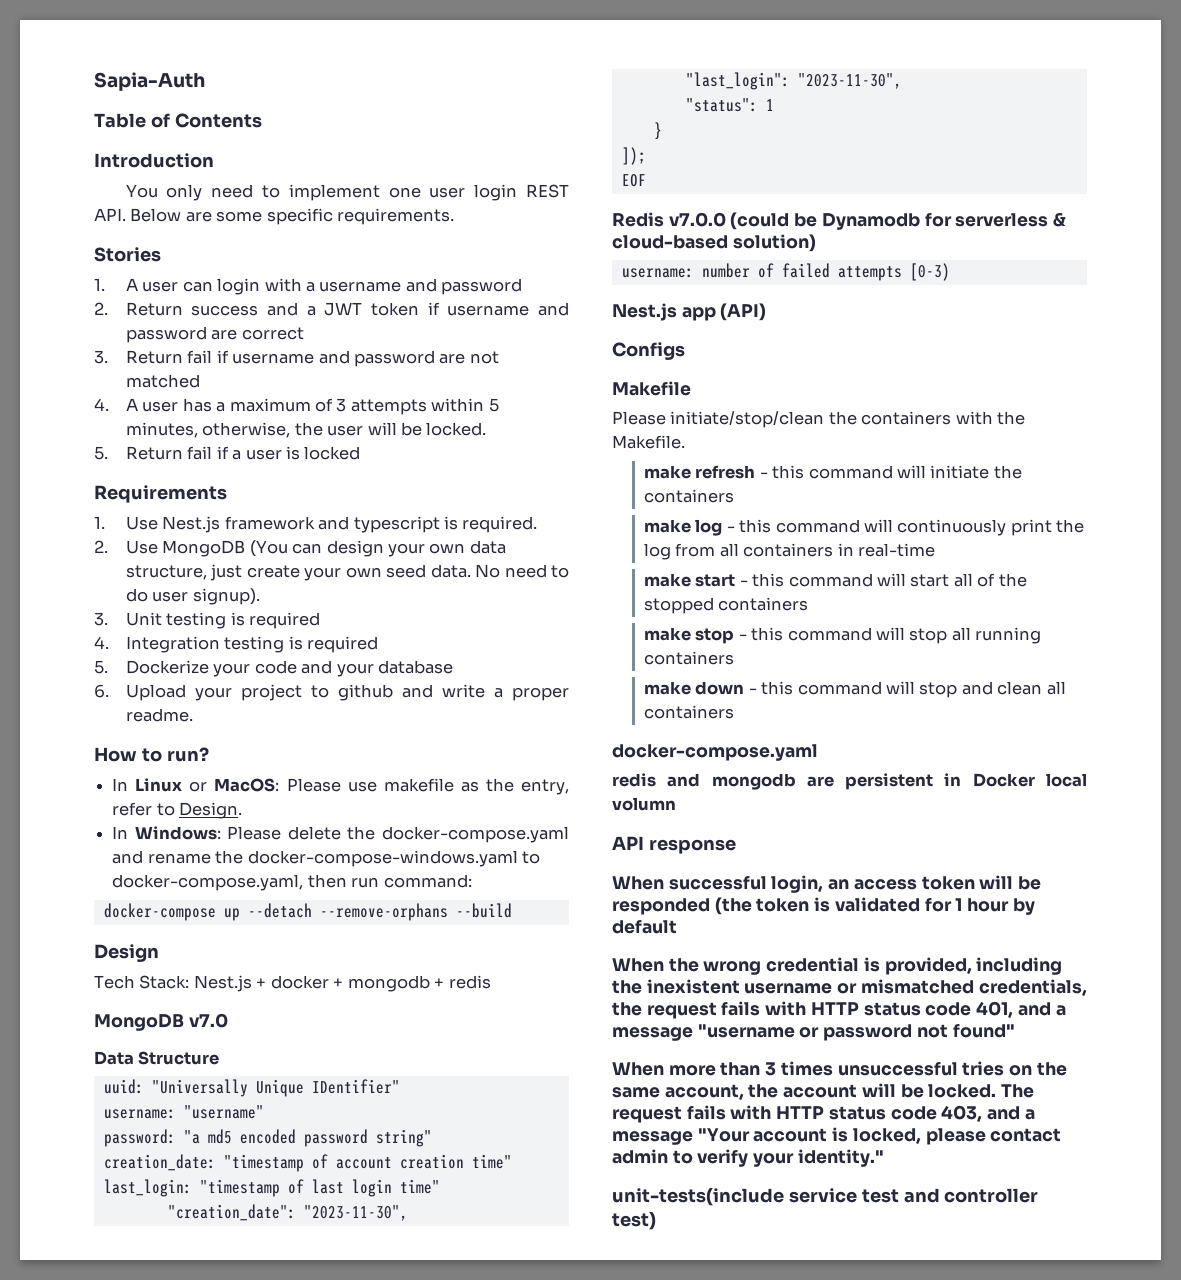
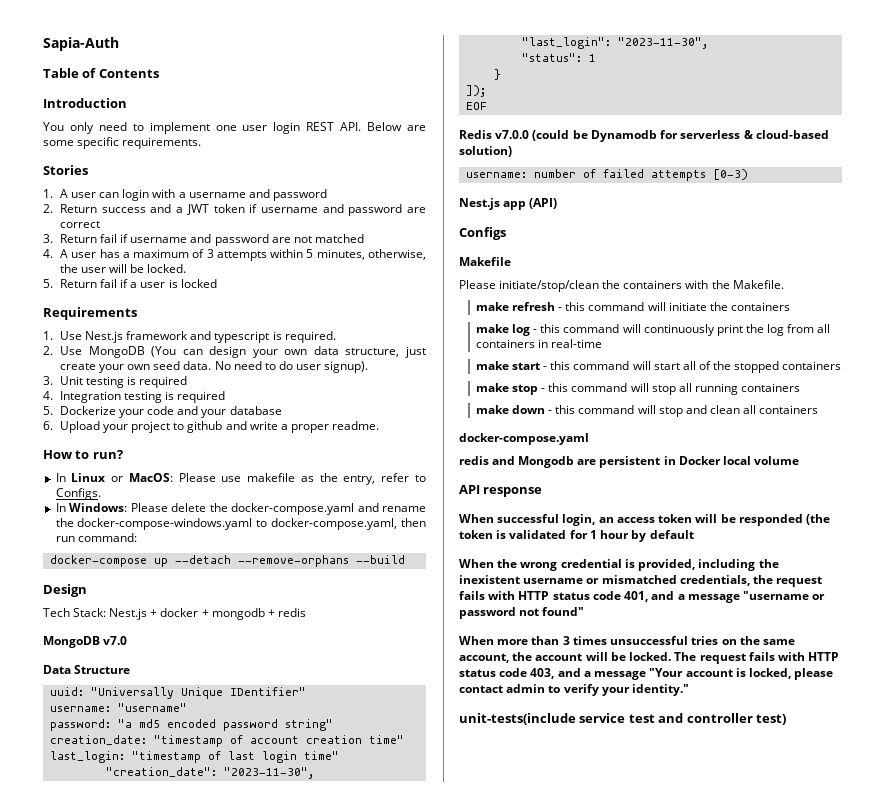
[179,802,243,819] Design. -> [55,488,101,500] Configs.
[711,773,796,790] mongodb -> [518,456,575,468] Mongodb
[612,797,676,811] volumn -> [753,456,799,465] volume

